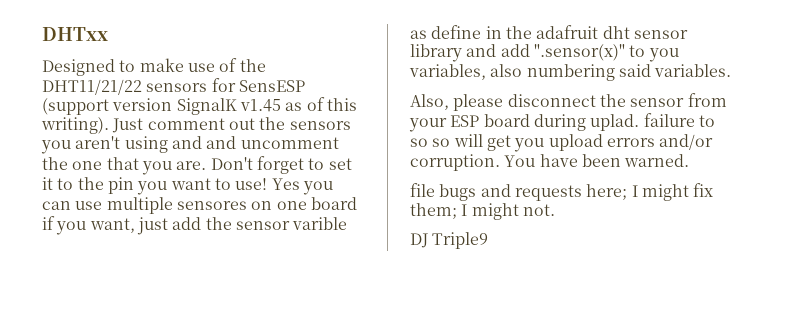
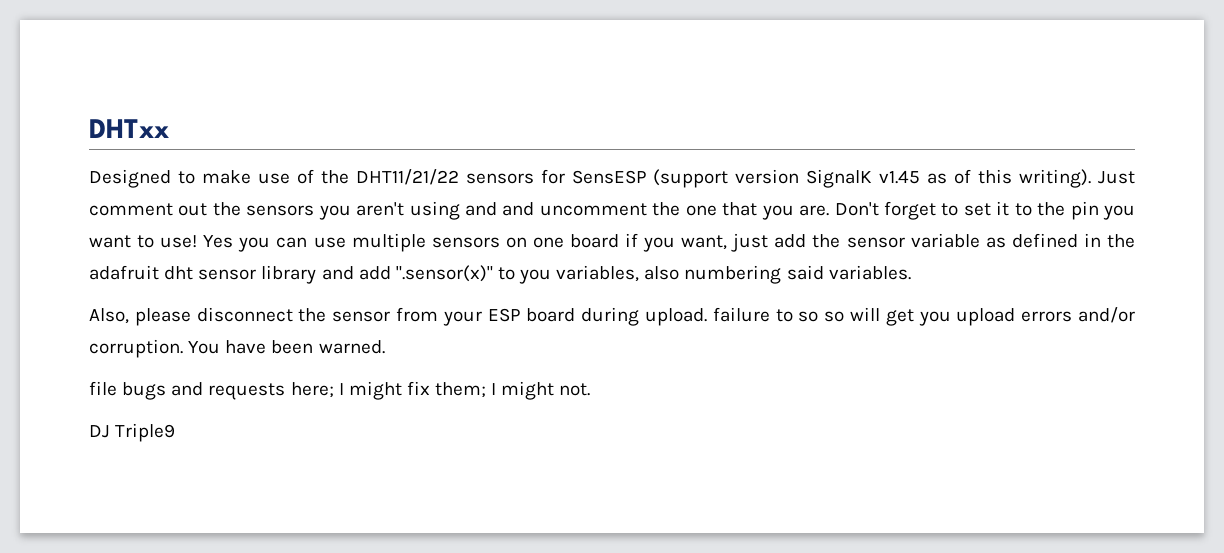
[176,201,247,210] sensores -> [431,237,500,248] sensors
[292,217,348,230] [410,25,482,39] varible as define -> [910,233,1078,248] variable as defined
[590,114,640,131] uplad. -> [645,308,707,326] upload.

